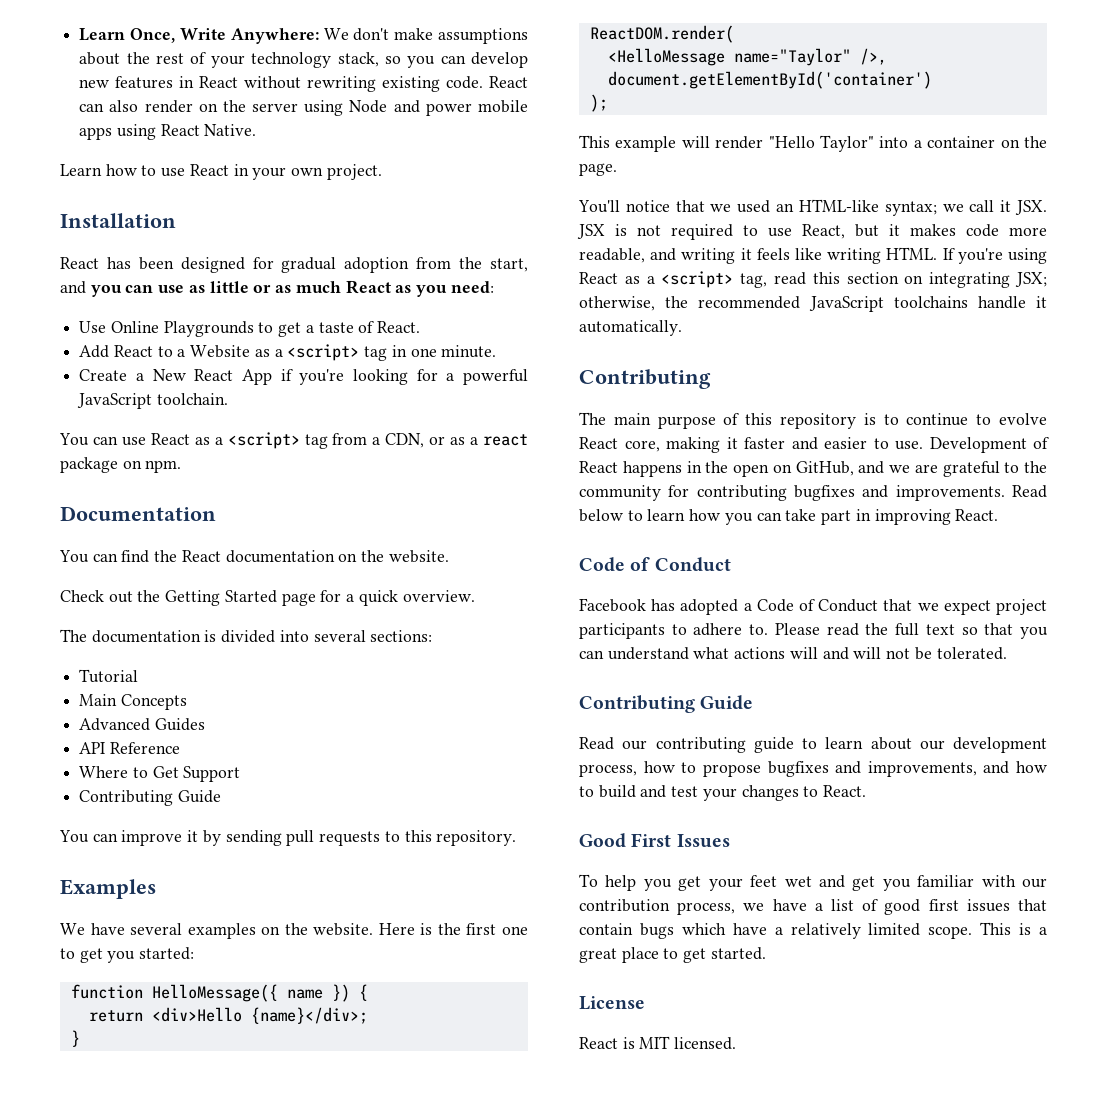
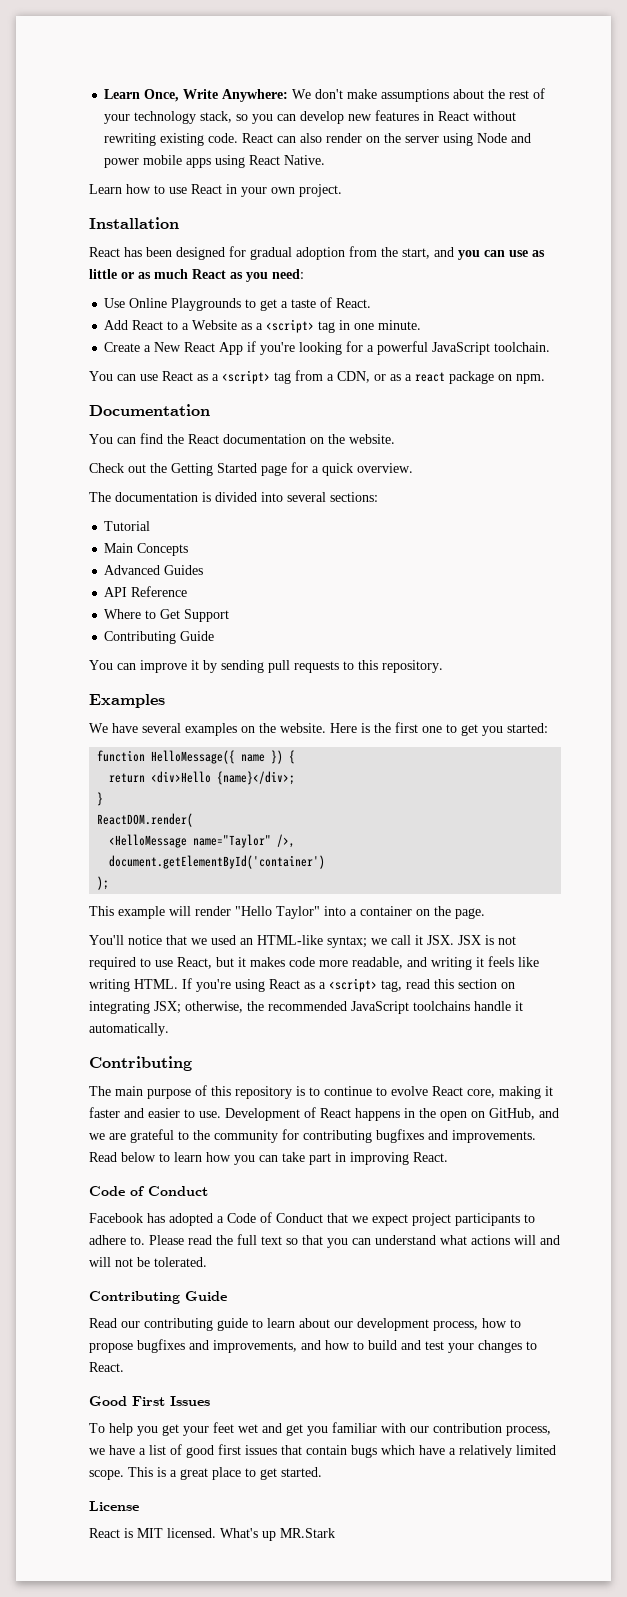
(737, 1043) none -> [220,1528,335,1541] What's up MR.Stark

